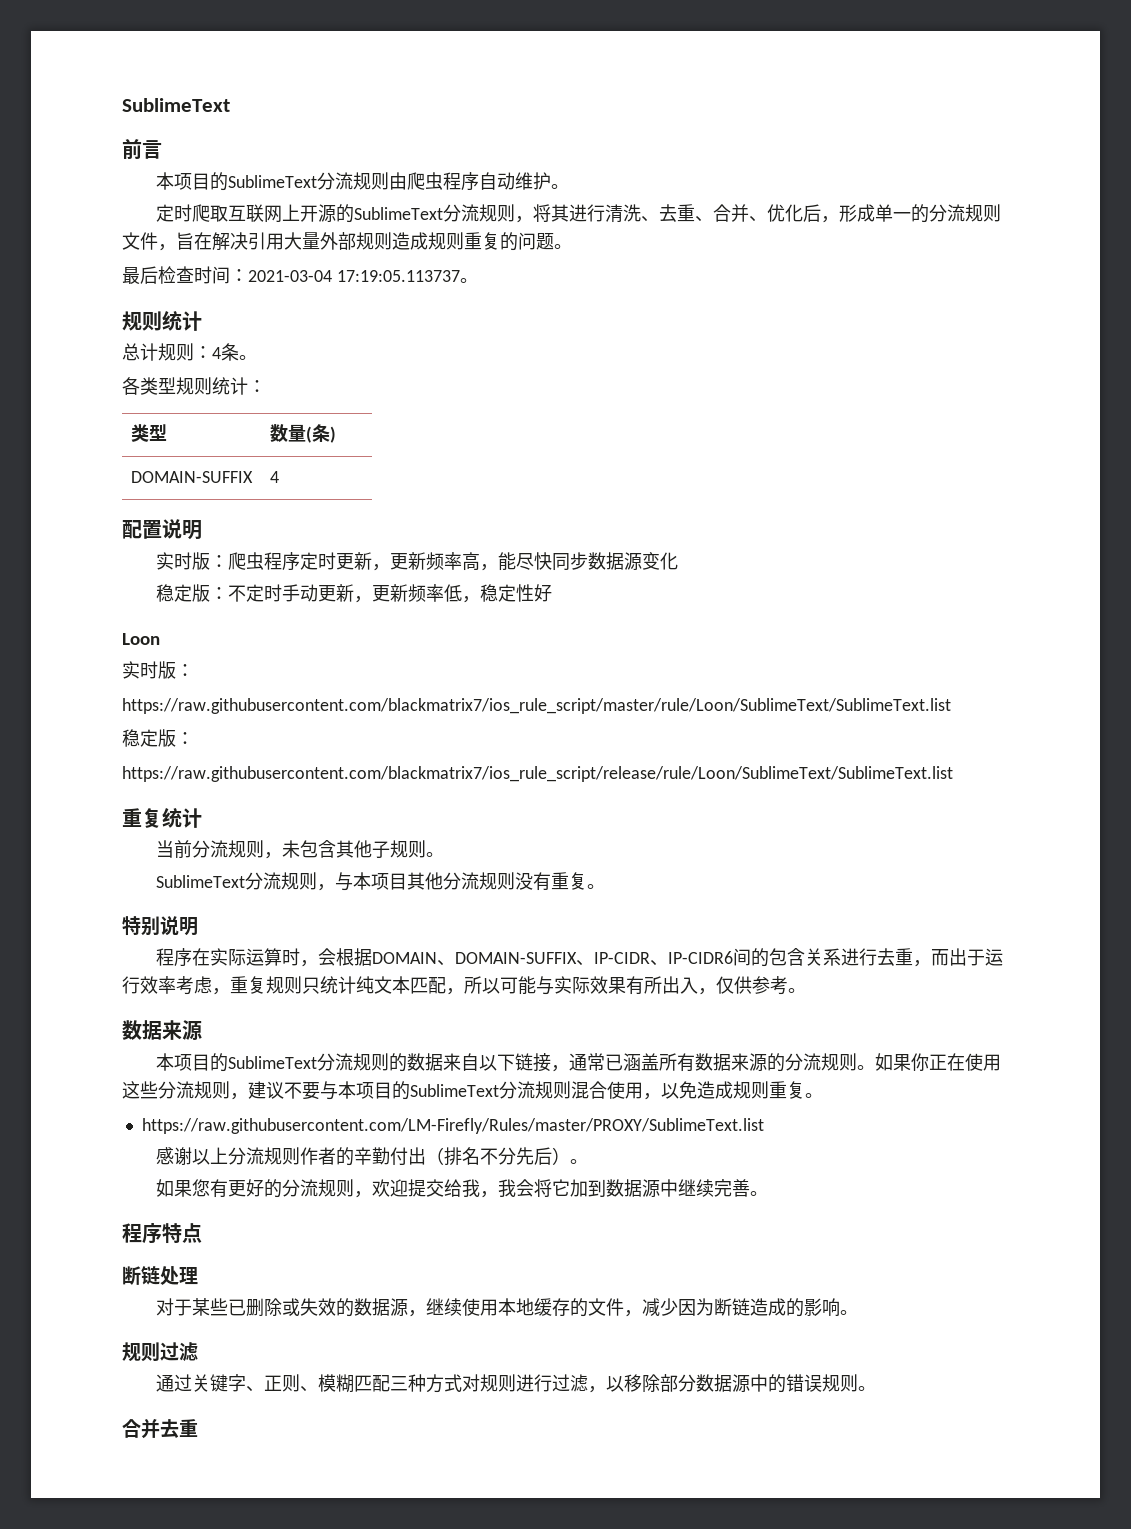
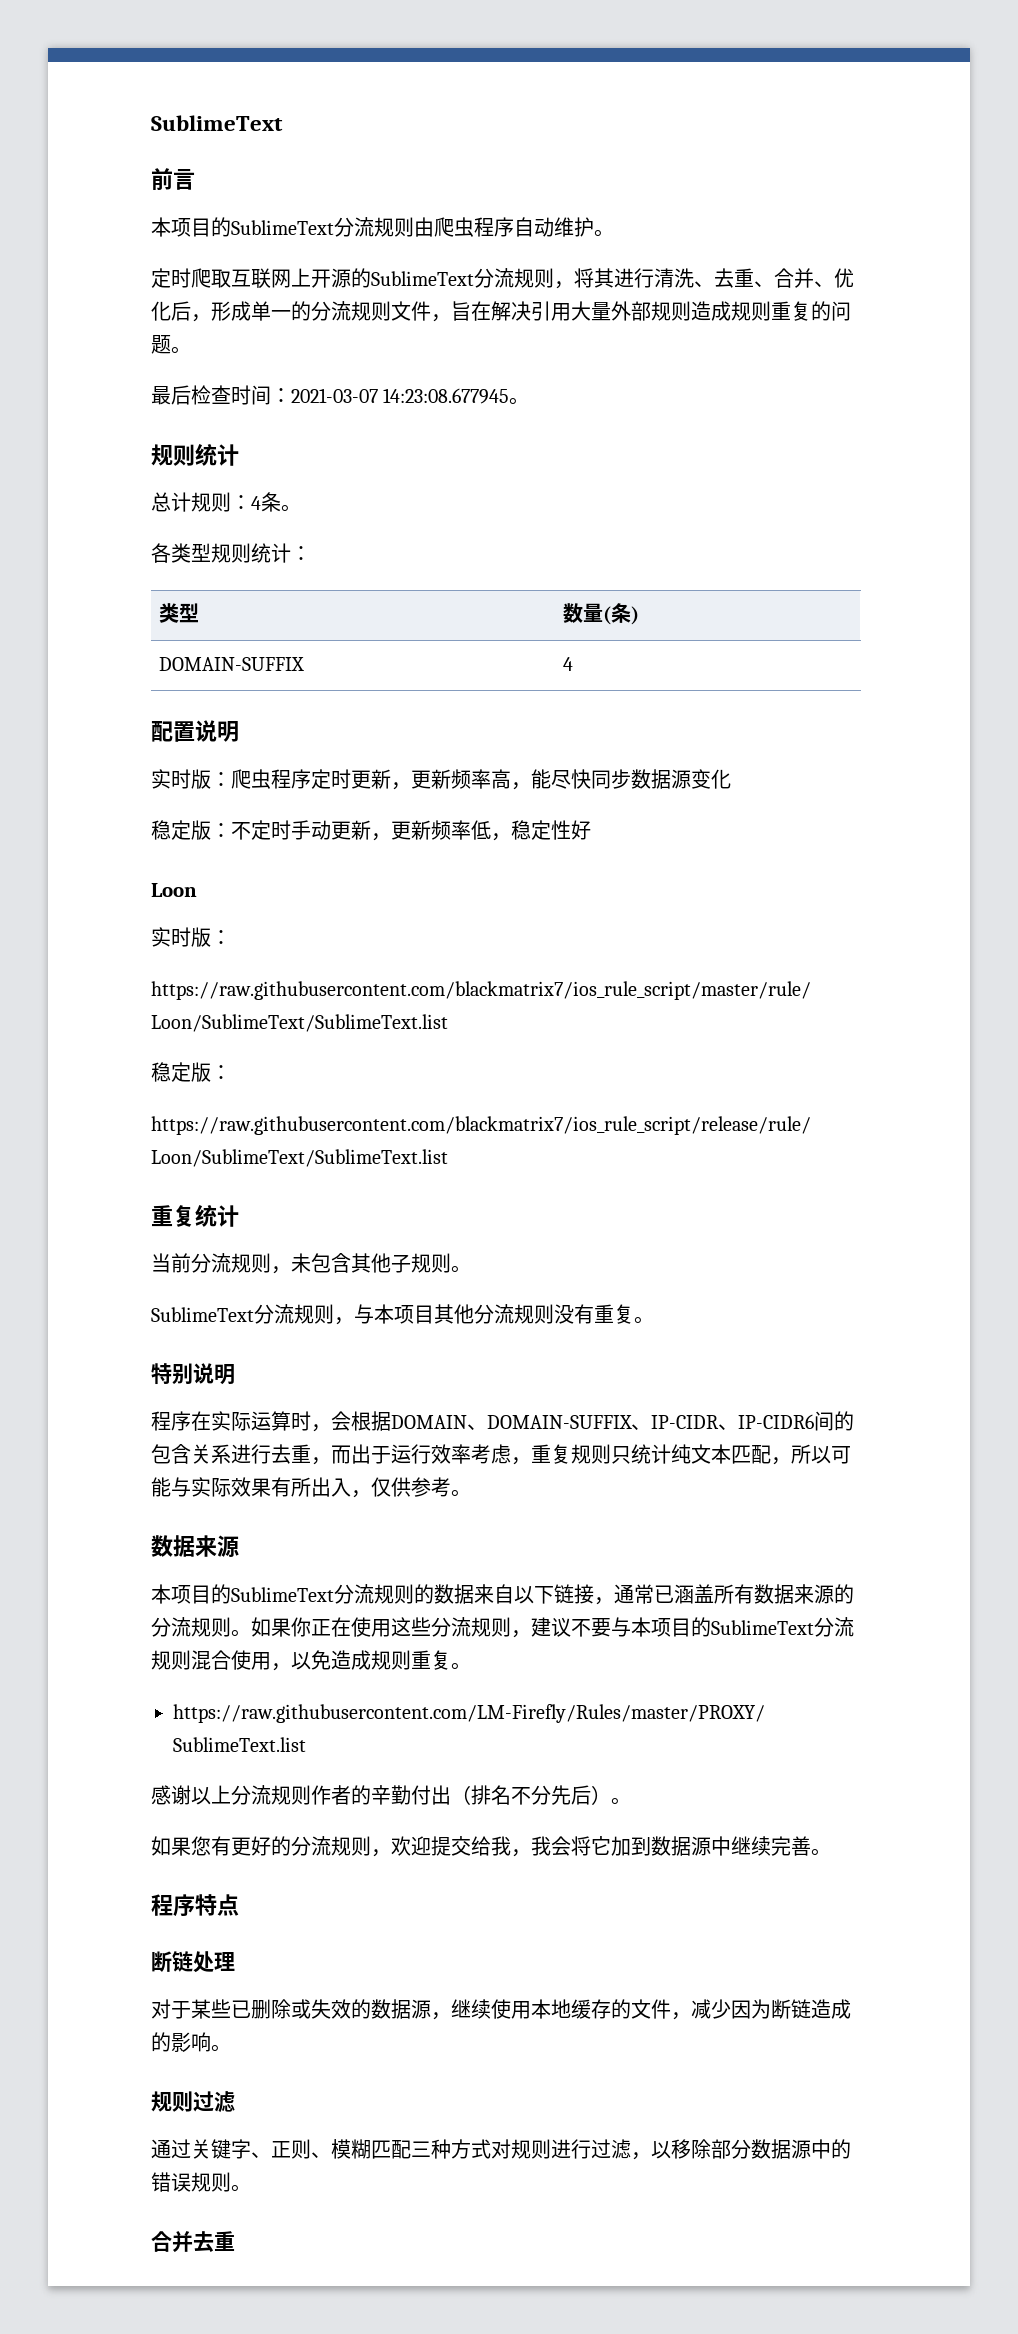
[248,270,460,282] 2021-03-04 17:19:05.113737 -> [291,388,510,404] 2021-03-07 14:23:08.677945

